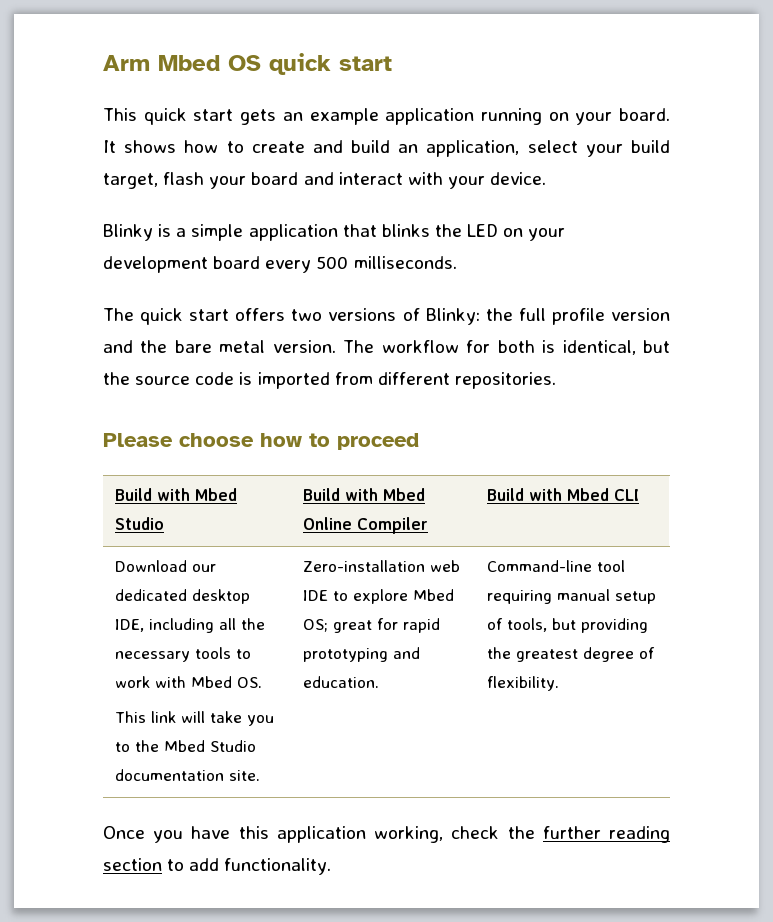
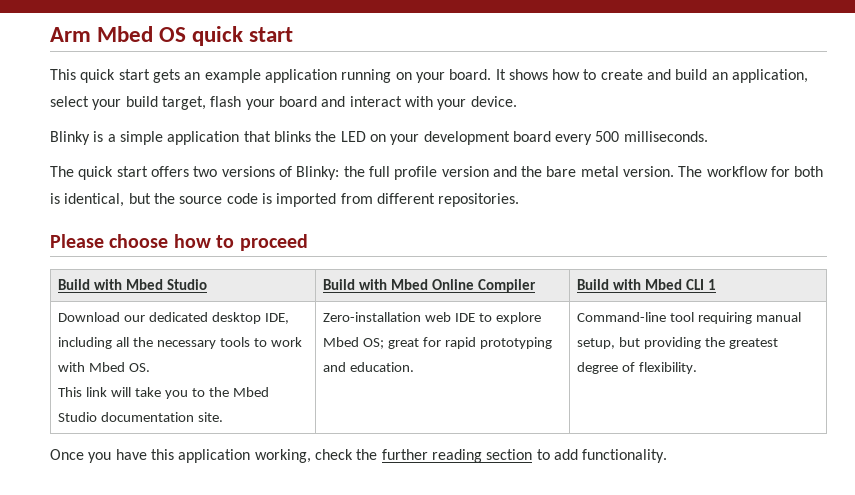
(640, 495) none -> [707,279,716,290] 1
[615,591,657,604] [487,618,548,632] setup of tools, -> [577,338,616,349] setup,

